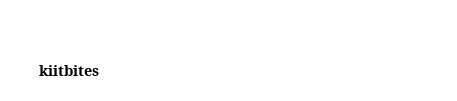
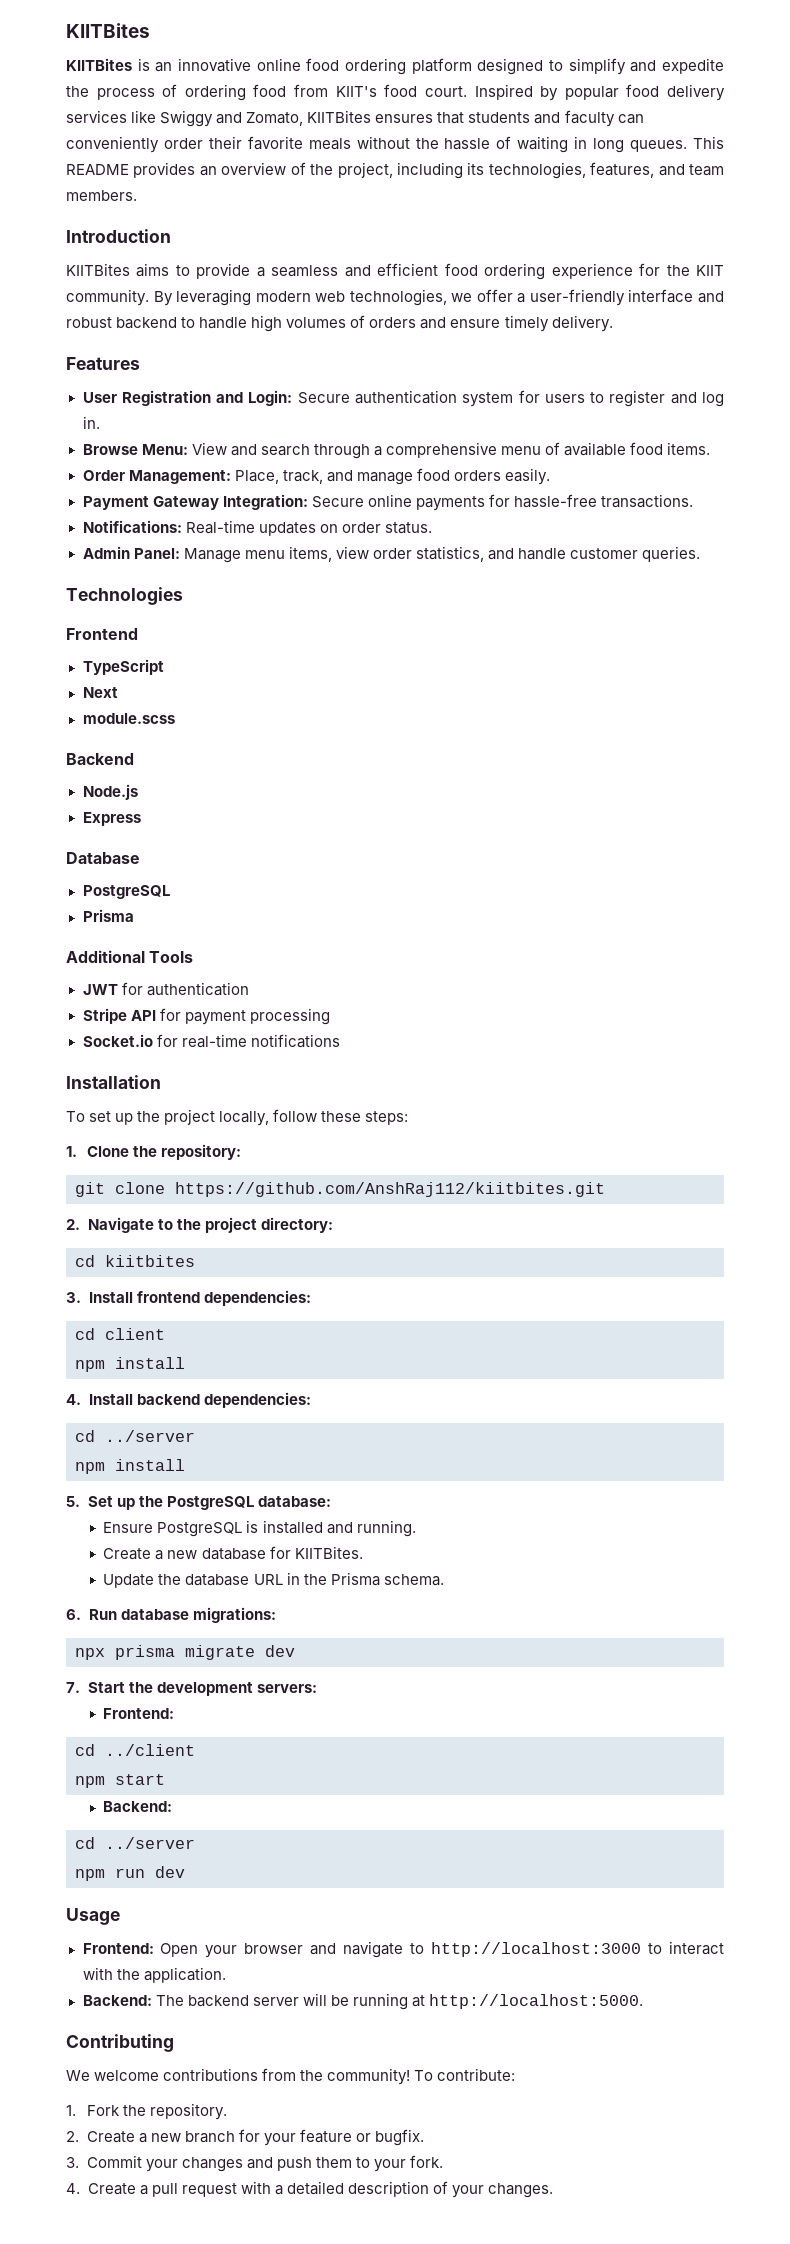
[39,65,99,76] kiitbites -> [66,23,150,38] [66,58,724,75] [66,84,726,101] [66,110,644,127] [66,136,724,153] [66,162,724,179] [66,190,137,201] [66,229,171,243] [66,263,724,280] [66,289,724,306] [66,315,613,332] [66,357,140,370] [82,390,724,407] [82,416,100,429] [82,442,711,459] [82,468,550,485] [82,494,693,511] [82,520,432,536] [82,546,701,563] [66,587,183,605] [66,628,138,640] [82,659,164,675] [82,687,118,698] [82,713,175,724] [66,753,134,765] [82,784,138,800] [82,812,141,826] [66,852,140,864] [82,885,170,899] [82,909,134,922] [66,950,194,963] [82,982,249,996] [82,1008,330,1025] [82,1034,340,1048] [66,1075,161,1089] [66,1109,409,1126] [66,1144,241,1160] [75,1182,605,1197] [66,1217,333,1233] [75,1255,195,1267] [66,1290,311,1306] [75,1328,165,1340] [75,1357,185,1372] [66,1392,311,1408] [75,1430,195,1442] [75,1459,185,1474] [66,1496,331,1510] [103,1520,416,1537] [103,1546,363,1560] [103,1572,444,1588] [66,1607,276,1623] [75,1645,295,1660] [66,1682,317,1696] [103,1708,175,1719] [75,1744,195,1756] [75,1774,165,1788] [103,1801,173,1812] [75,1837,195,1849] [75,1866,185,1881] [66,1908,120,1925] [82,1941,724,1958] [82,1967,226,1983] [82,1993,643,2010] [66,2034,174,2052] [66,2068,516,2085] [66,2103,227,2120] [66,2129,425,2146] [66,2155,444,2172] [66,2181,553,2198] KIITBites // KIITBites is an innovative online food ordering platform designed to simplify and expedite the process of ordering food from KIIT's food court. Inspired by popular food delivery services like Swiggy and Zomato, KIITBites ensures that students and faculty can conveniently order their favorite meals without the hassle of waiting in long queues. This README provides an overview of the project, including its technologies, features, and team members. // Introduction // KIITBites aims to provide a seamless and efficient food ordering experience for the KIIT community. By leveraging modern web technologies, we offer a user-friendly interface and robust backend to handle high volumes of orders and ensure timely delivery. // Features // User Registration and Login: Secure authentication system for users to register and log in. // Browse Menu: View and search through a comprehensive menu of available food items. // Order Management: Place, track, and manage food orders easily. // Payment Gateway Integration: Secure online payments for hassle-free transactions. // Notifications: Real-time updates on order status. // Admin Panel: Manage menu items, view order statistics, and handle customer queries. // Technologies // Frontend // TypeScript // Next // module.scss // Backend // Node.js // Express // Database // PostgreSQL // Prisma // Additional Tools // JWT for authentication // Stripe API for payment processing // Socket.io for real-time notifications // Installation // To set up the project locally, follow these steps: // 1. Clone the repository: // git clone https://github.com/AnshRaj112/kiitbites.git // 2. Navigate to the project directory: // cd kiitbites // 3. Install frontend dependencies: // cd client // npm install // 4. Install backend dependencies: // cd ../server // npm install // 5. Set up the PostgreSQL database: // Ensure PostgreSQL is installed and running. // Create a new database for KIITBites. // Update the database URL in the Prisma schema. // 6. Run database migrations: // npx prisma migrate dev // 7. Start the development servers: // Frontend: // cd ../client // npm start // Backend: // cd ../server // npm run dev // Usage // Frontend: Open your browser and navigate to http://localhost:3000 to interact with the application. // Backend: The backend server will be running at http://localhost:5000. // Contributing // We welcome contributions from the community! To contribute: // 1. Fork the repository. // 2. Create a new branch for your feature or bugfix. // 3. Commit your changes and push them to your fork. // 4. Create a pull request with a detailed description of your changes.

